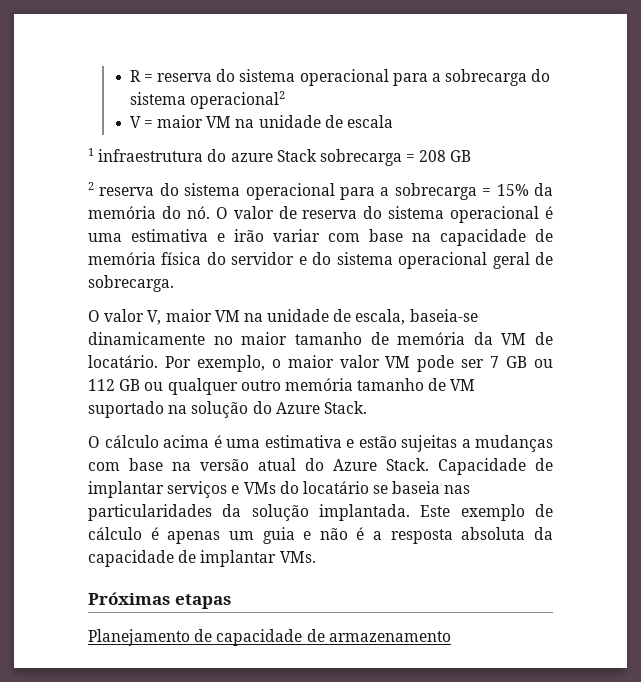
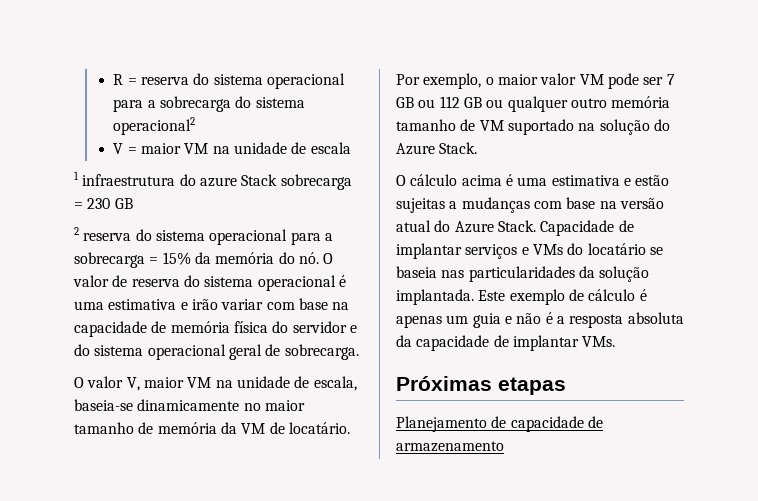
[419,150,447,162] 208 -> [87,198,111,209] 230

